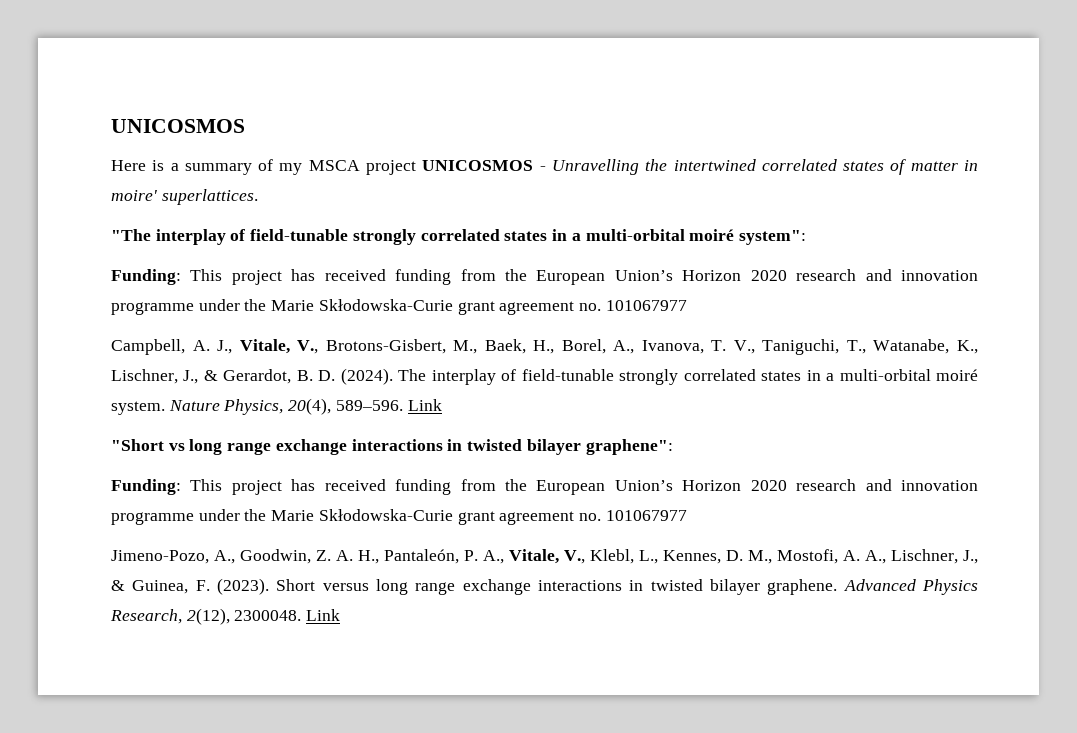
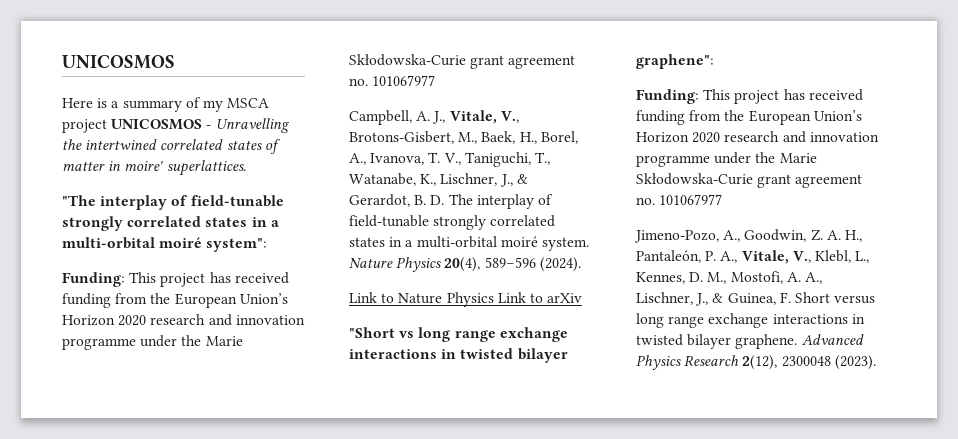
[340,368,393,385] (2024). -> (445, 200) none
[223,398,442,415] Physics, 20(4), 589–596. Link -> [396,257,581,272] [349,292,583,307] Physics 20(4), 589–596 (2024). // Link to Nature Physics Link to arXiv
[217,578,269,595] (2023). -> (791, 297) none
[110,608,341,625] Research, 2(12), 2300048. Link -> [684,355,876,370] Research 2(12), 2300048 (2023).

